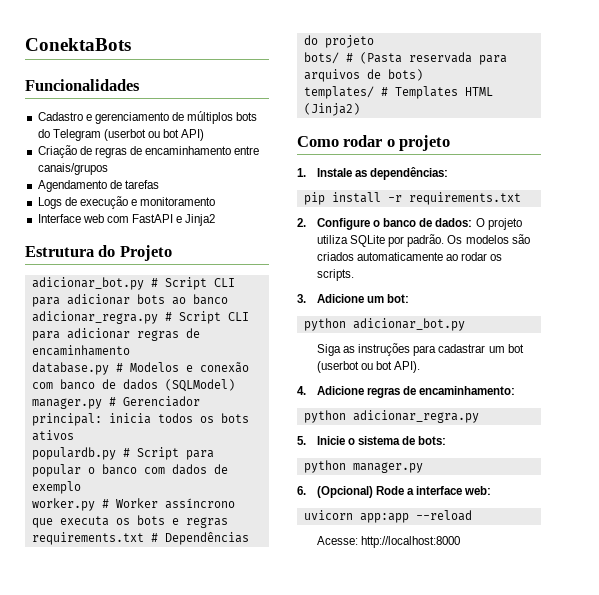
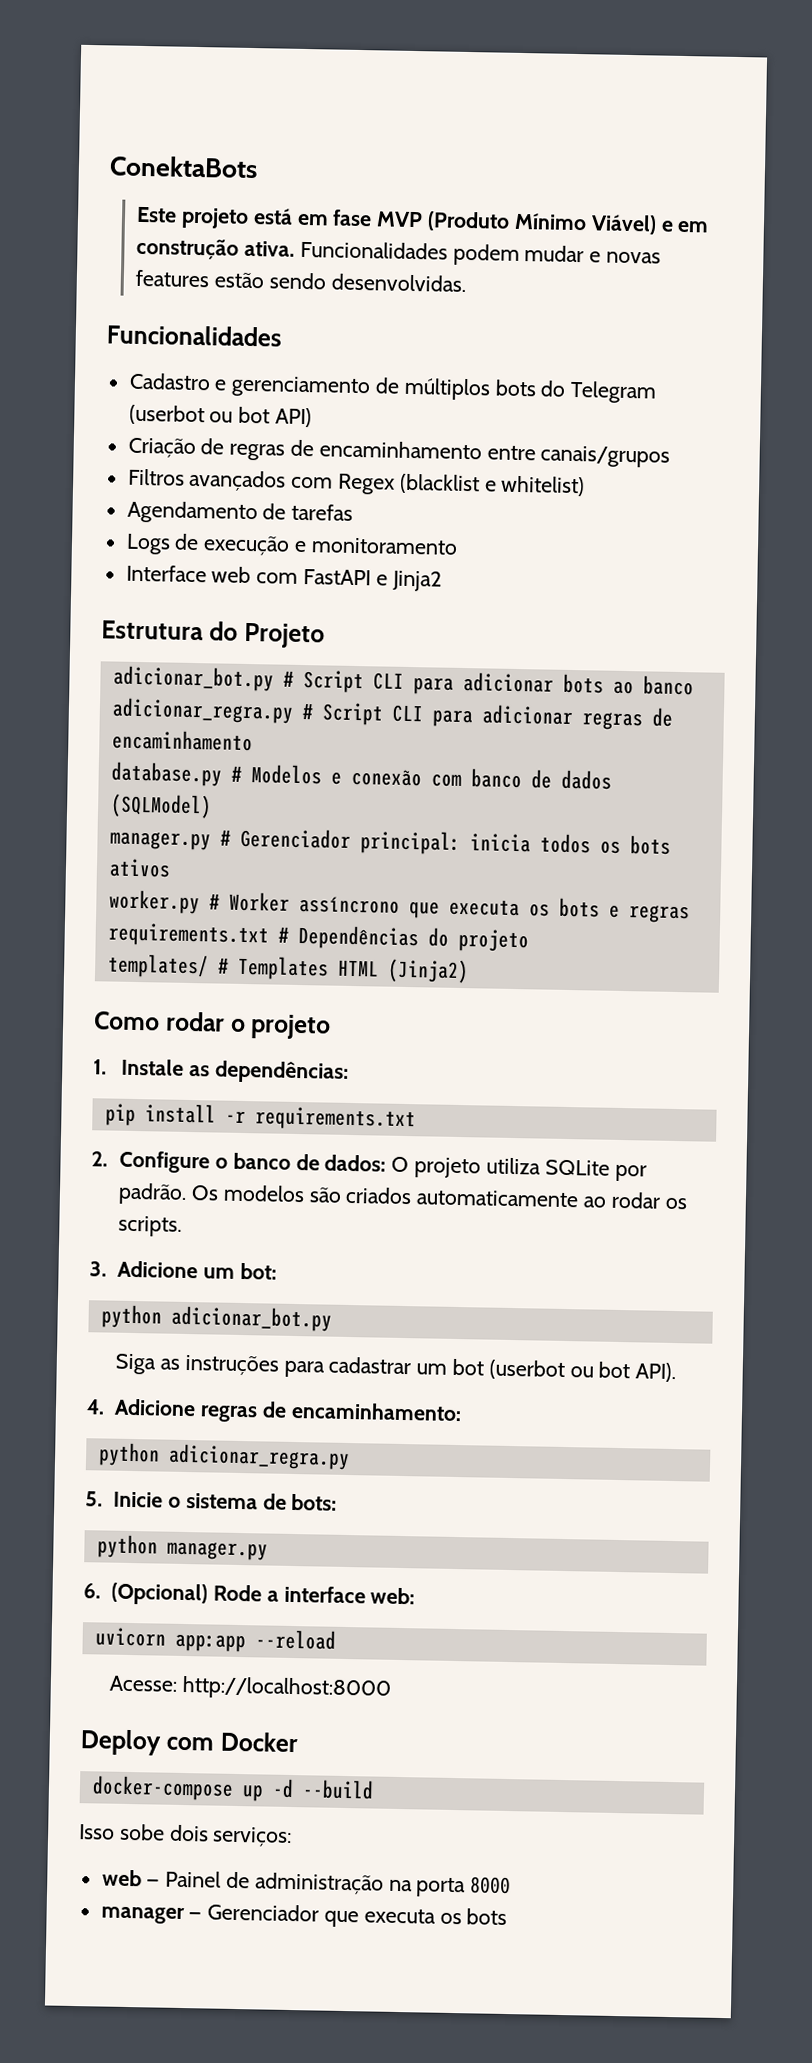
(131, 44) none -> [136,206,710,235] [136,237,662,266] [135,269,466,292] // Este projeto está em fase MVP (Produto Mínimo Viável) e em construção ativa. Funcionalidades podem mudar e novas features estão sendo desenvolvidas.
(108, 169) none -> [127,468,586,497] // Filtros avançados com Regex (blacklist e whitelist)
[31,447,214,460] [31,464,228,477] [31,481,81,494] // populardb.py # Script para popular o banco com dados de exemplo -> (171, 868) none
[303,52,507,65] [303,69,423,82] // bots/ # (Pasta reservada para arquivos de bots) -> (529, 940) none
(461, 542) none -> [80,1729,299,1756] [91,1775,374,1802] [79,1823,293,1848] [101,1869,512,1898] [100,1903,508,1928] // Deploy com Docker // docker-compose up -d --build // Isso sobe dois serviços: // web — Painel de administração na porta 8000 // manager — Gerenciador que executa os bots

